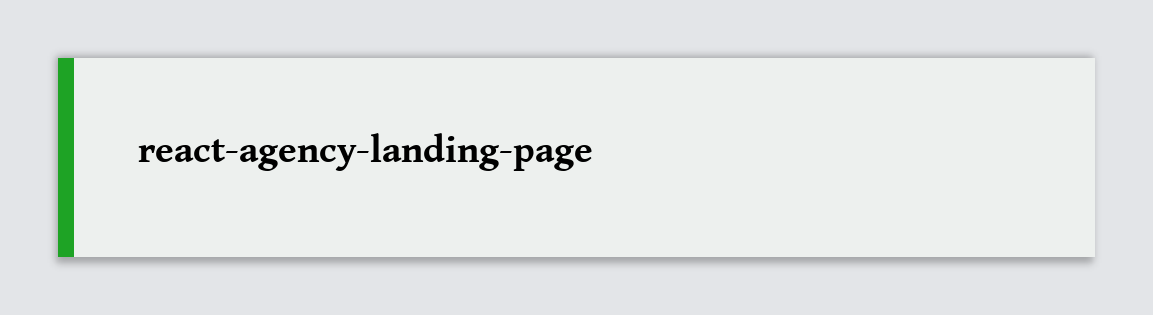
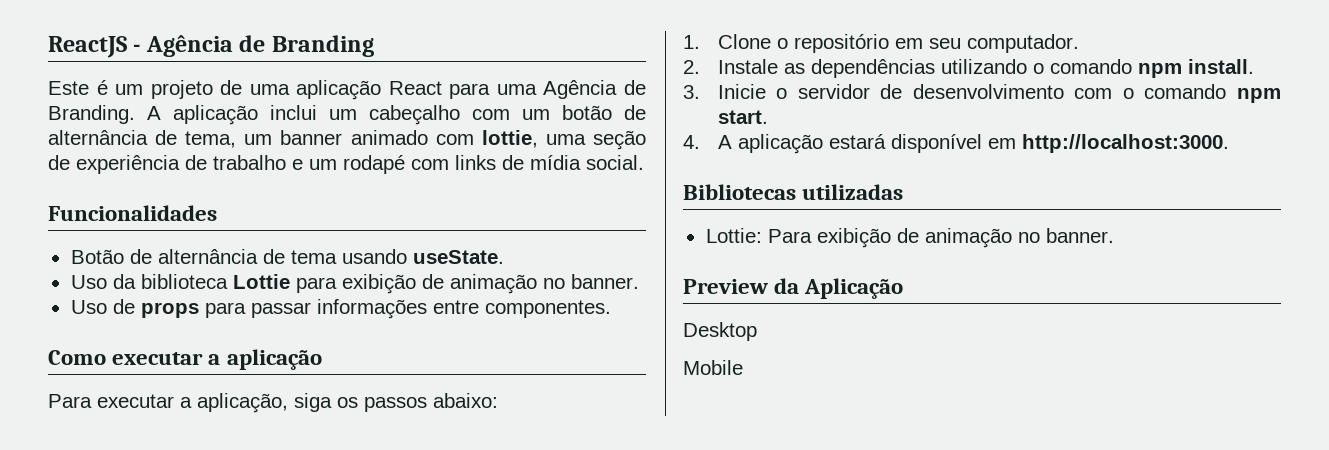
[138,133,593,171] react-agency-landing-page -> [48,35,374,58] [48,80,646,100] [48,105,646,125] [48,130,646,150] [48,155,644,174] [48,205,217,221] [70,249,504,264] [70,274,639,294] [70,299,611,319] [48,349,322,370] [48,393,498,413] [683,34,1079,53] [683,59,1254,78] [683,84,1281,103] [717,110,768,124] [683,134,1229,154] [683,184,904,200] [705,228,1114,248] [683,278,904,299] [683,322,757,341] [683,360,743,375] ReactJS - Agência de Branding // Este é um projeto de uma aplicação React para uma Agência de Branding. A aplicação inclui um cabeçalho com um botão de alternância de tema, um banner animado com lottie, uma seção de experiência de trabalho e um rodapé com links de mídia social. // Funcionalidades // Botão de alternância de tema usando useState. // Uso da biblioteca Lottie para exibição de animação no banner. // Uso de props para passar informações entre componentes. // Como executar a aplicação // Para executar a aplicação, siga os passos abaixo: // 1. Clone o repositório em seu computador. // 2. Instale as dependências utilizando o comando npm install. // 3. Inicie o servidor de desenvolvimento com o comando npm start. // 4. A aplicação estará disponível em http://localhost:3000. // Bibliotecas utilizadas // Lottie: Para exibição de animação no banner. // Preview da Aplicação // Desktop // Mobile

